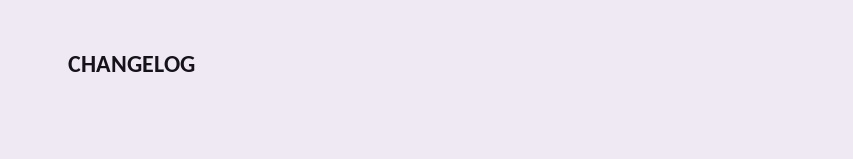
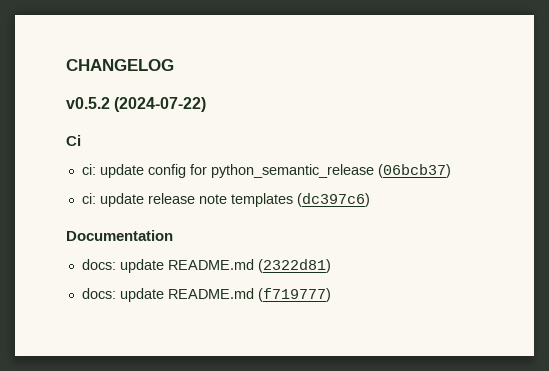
(195, 64) none -> [66,97,207,112] [66,135,81,146] [81,164,451,178] [81,193,370,207] [66,230,173,241] [81,259,331,273] [81,288,331,302] // v0.5.2 (2024-07-22) // Ci // ci: update config for python_semantic_release (06bcb37) // ci: update release note templates (dc397c6) // Documentation // docs: update README.md (2322d81) // docs: update README.md (f719777)

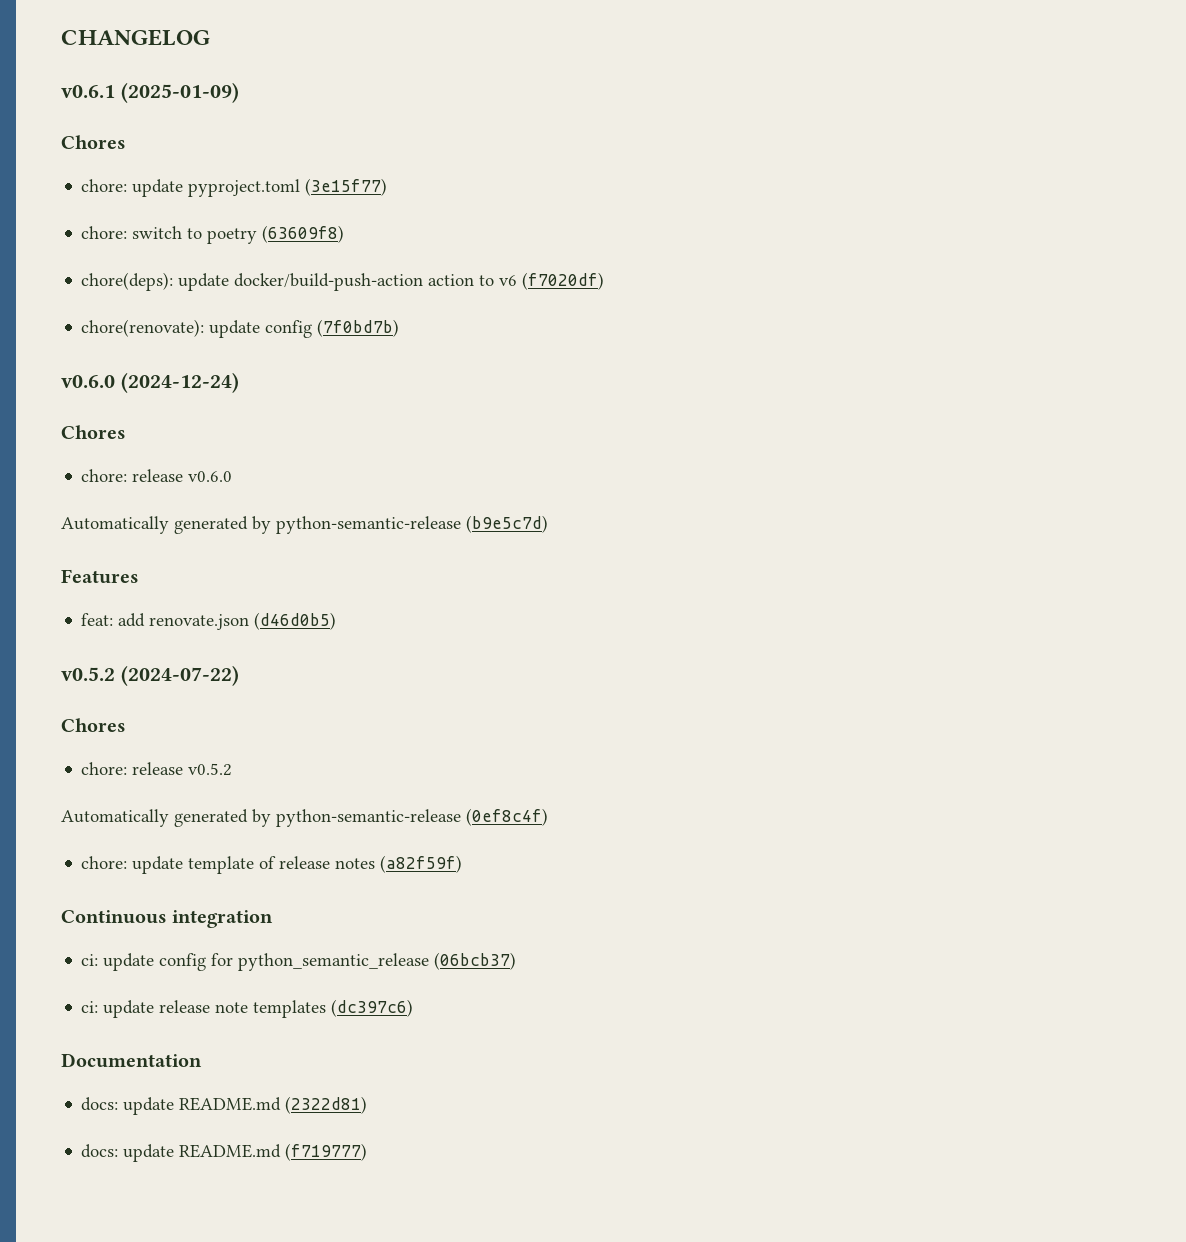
[66,97,207,112] [66,135,81,146] v0.5.2 (2024-07-22) // Ci -> [61,82,239,103] [61,135,126,149] [81,178,388,197] [81,225,345,244] [81,272,605,291] [81,319,400,338] [61,372,239,393] [61,425,126,439] [81,469,233,482] [61,515,548,534] [61,569,139,584] [81,612,337,630] [61,665,239,686] [61,718,126,732] [81,762,233,776] [61,808,548,827] [81,855,463,874] [61,910,274,928] v0.6.1 (2025-01-09) // Chores // chore: update pyproject.toml (3e15f77) // chore: switch to poetry (63609f8) // chore(deps): update docker/build-push-action action to v6 (f7020df) // chore(renovate): update config (7f0bd7b) // v0.6.0 (2024-12-24) // Chores // chore: release v0.6.0 // Automatically generated by python-semantic-release (b9e5c7d) // Features // feat: add renovate.json (d46d0b5) // v0.5.2 (2024-07-22) // Chores // chore: release v0.5.2 // Automatically generated by python-semantic-release (0ef8c4f) // chore: update template of release notes (a82f59f) // Continuous integration

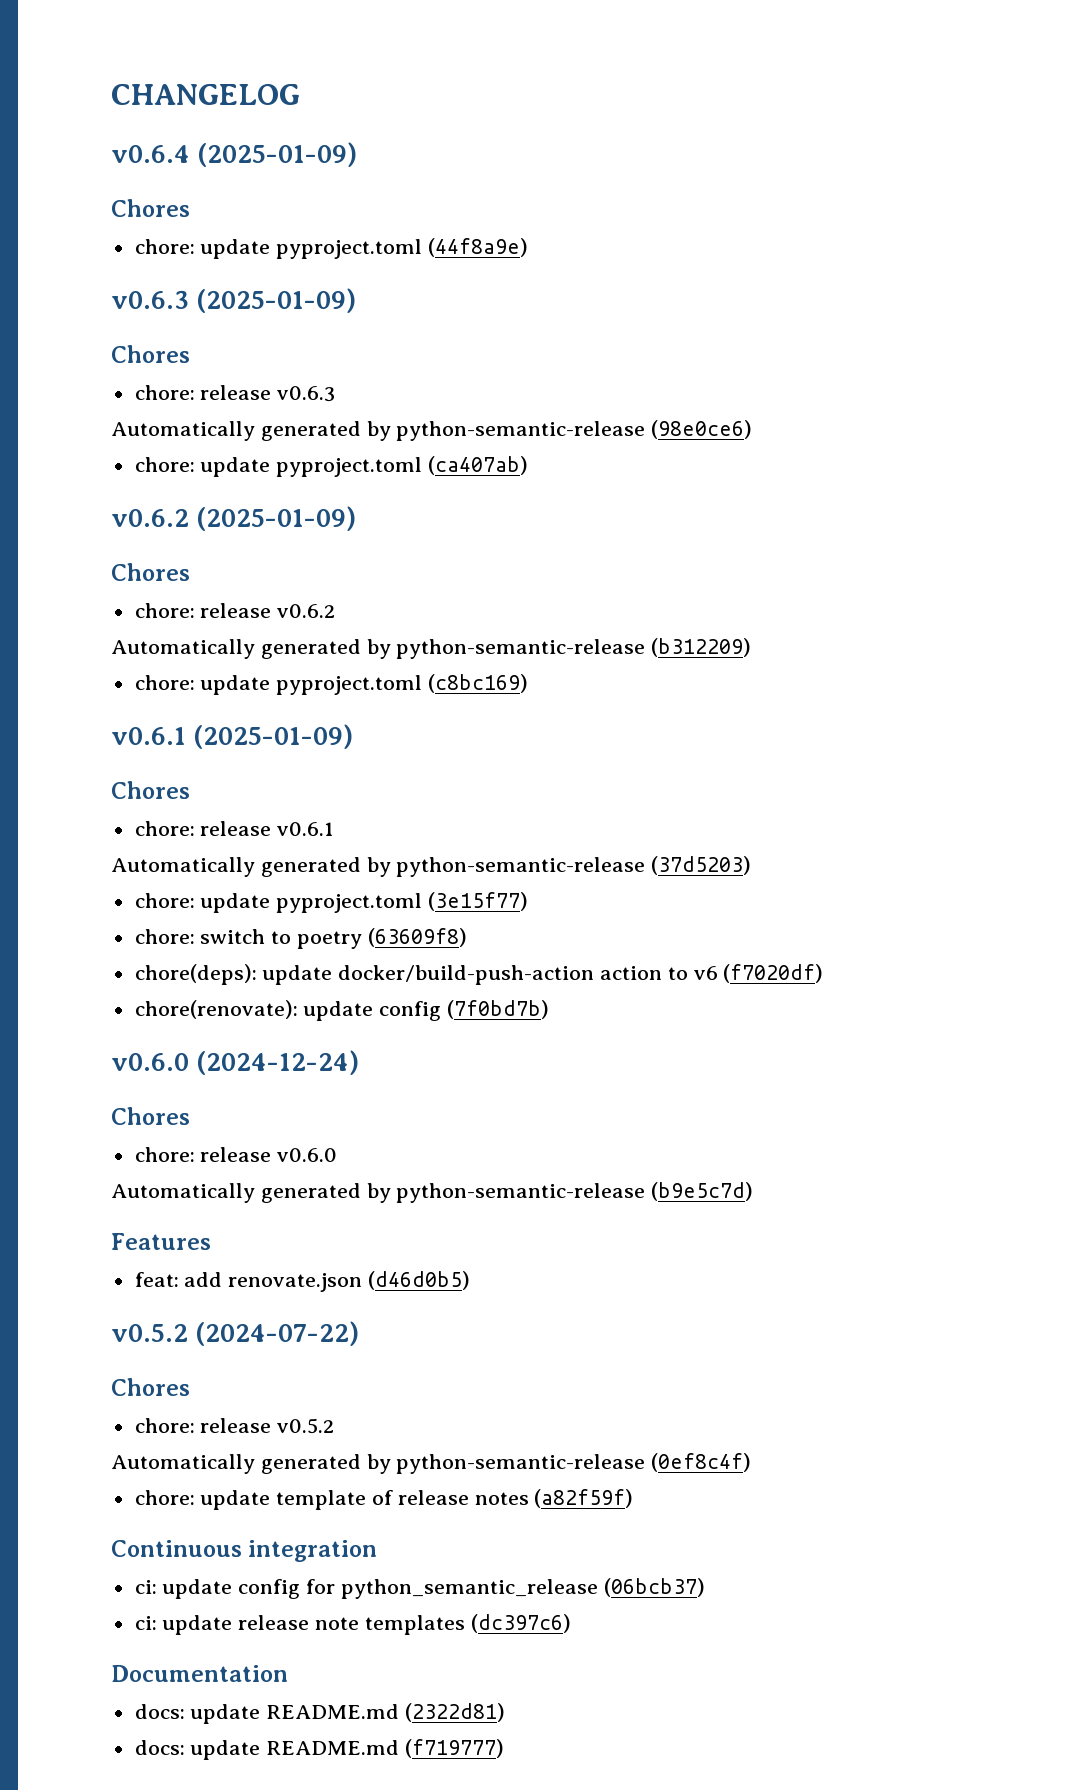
[61,82,239,103] [61,135,126,149] v0.6.1 (2025-01-09) // Chores -> [111,142,358,167] [111,199,190,217] [134,238,529,259] [111,288,357,313] [111,345,190,363] [134,385,336,402] [111,420,753,441] [134,456,529,477] [111,506,357,531] [111,563,190,581] [134,603,336,618] [111,638,752,659] [134,674,529,695] [111,724,354,749] [111,781,190,799] [134,821,334,836] [111,856,752,877] v0.6.4 (2025-01-09) // Chores // chore: update pyproject.toml (44f8a9e) // v0.6.3 (2025-01-09) // Chores // chore: release v0.6.3 // Automatically generated by python-semantic-release (98e0ce6) // chore: update pyproject.toml (ca407ab) // v0.6.2 (2025-01-09) // Chores // chore: release v0.6.2 // Automatically generated by python-semantic-release (b312209) // chore: update pyproject.toml (c8bc169) // v0.6.1 (2025-01-09) // Chores // chore: release v0.6.1 // Automatically generated by python-semantic-release (37d5203)

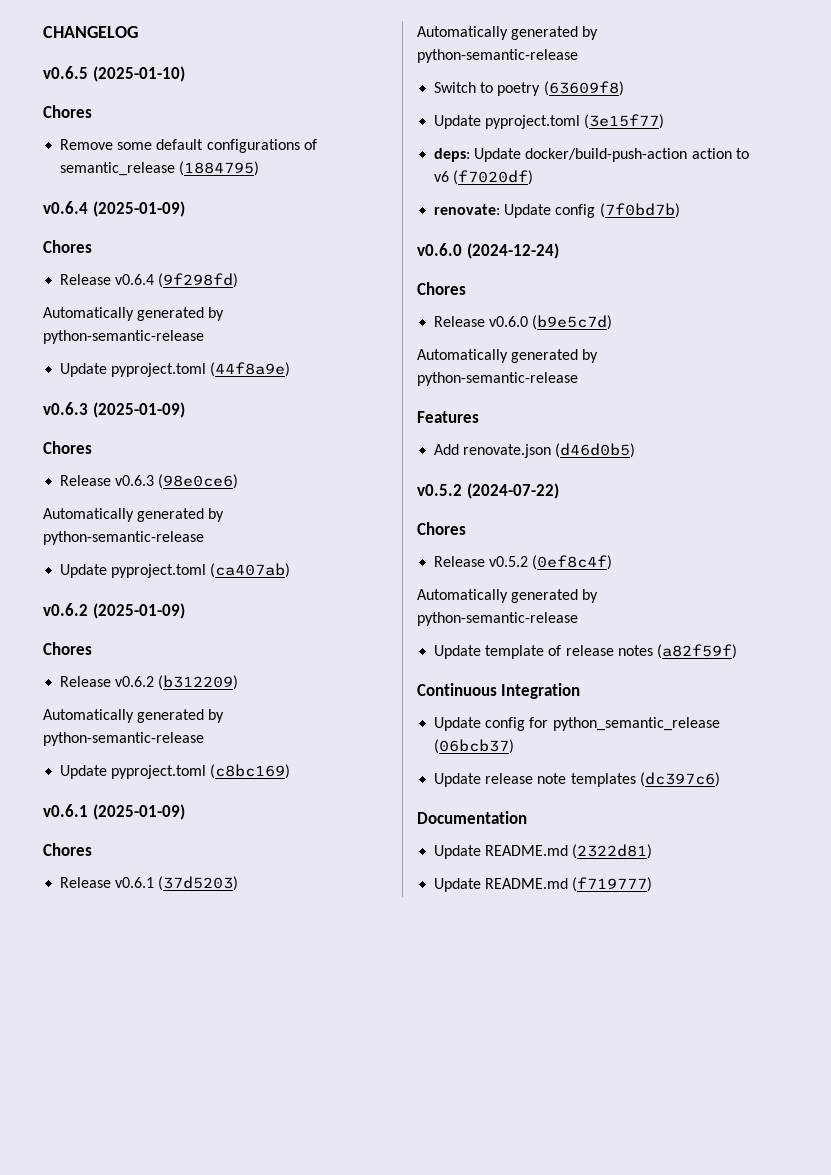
[111,142,358,167] [111,199,190,217] [134,239,271,259] v0.6.4 (2025-01-09) // Chores // chore: update -> [43,66,185,82] [43,105,92,118] [60,139,317,153] [60,161,260,176] [43,201,185,217] [43,240,92,253] [60,273,239,288] [43,307,225,321] [43,330,204,344] [60,363,108,377] v0.6.5 (2025-01-10) // Chores // Remove some default configurations of semantic_release (1884795) // v0.6.4 (2025-01-09) // Chores // Release v0.6.4 (9f298fd) // Automatically generated by python-semantic-release // Update
[134,385,336,402] [111,420,753,441] [134,457,271,477] chore: release v0.6.3 // Automatically generated by python-semantic-release (98e0ce6) // chore: update -> [60,474,239,489] [43,508,225,522] [43,531,204,545] [60,564,108,578] Release v0.6.3 (98e0ce6) // Automatically generated by python-semantic-release // Update
[134,603,336,618] [111,638,752,659] [134,675,271,695] chore: release v0.6.2 // Automatically generated by python-semantic-release (b312209) // chore: update -> [60,675,239,690] [43,709,225,723] [43,732,204,746] [60,765,108,779] Release v0.6.2 (b312209) // Automatically generated by python-semantic-release // Update
[134,821,334,836] [111,856,752,877] [134,892,529,913] [134,928,467,949] [134,964,333,985] chore: release v0.6.1 // Automatically generated by python-semantic-release (37d5203) // chore: update pyproject.toml (3e15f77) // chore: switch to poetry (63609f8) // chore(deps): update -> [60,876,239,891] [417,26,599,40] [417,49,578,63] [434,81,624,96] [434,114,665,129] [434,148,522,162] Release v0.6.1 (37d5203) // Automatically generated by python-semantic-release // Switch to poetry (63609f8) // Update pyproject.toml (3e15f77) // deps: Update
[134,1000,374,1021] chore(renovate): update -> [434,204,552,218] renovate: Update
[134,1147,338,1162] [111,1182,754,1203] chore: release v0.6.0 // Automatically generated by python-semantic-release (b9e5c7d) -> [434,315,613,330] [417,349,599,363] [417,372,578,386] Release v0.6.0 (b9e5c7d) // Automatically generated by python-semantic-release
[134,1272,223,1287] feat: add -> [434,444,460,455] Add
[134,1418,335,1434] [111,1453,752,1474] [134,1490,271,1510] chore: release v0.5.2 // Automatically generated by python-semantic-release (0ef8c4f) // chore: update -> [434,555,613,570] [417,589,599,603] [417,612,578,626] [434,645,482,659] Release v0.5.2 (0ef8c4f) // Automatically generated by python-semantic-release // Update
[248,1540,378,1562] [134,1579,233,1599] integration // ci: update -> [501,683,581,699] [434,717,482,731] Integration // Update
[134,1615,233,1635] ci: update -> [434,773,482,787] Update
[134,1704,261,1724] docs: update -> [434,845,482,859] Update
[134,1740,261,1760] docs: update -> [434,878,482,892] Update

